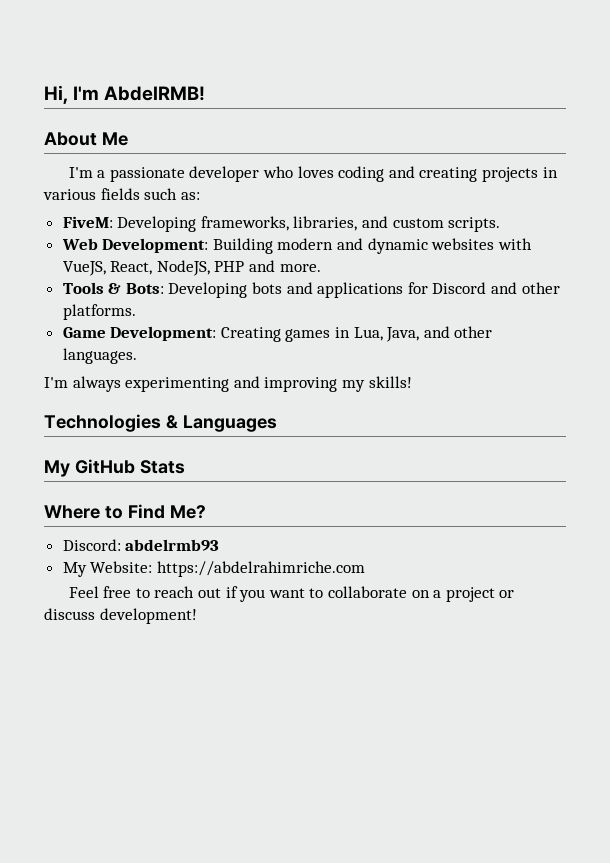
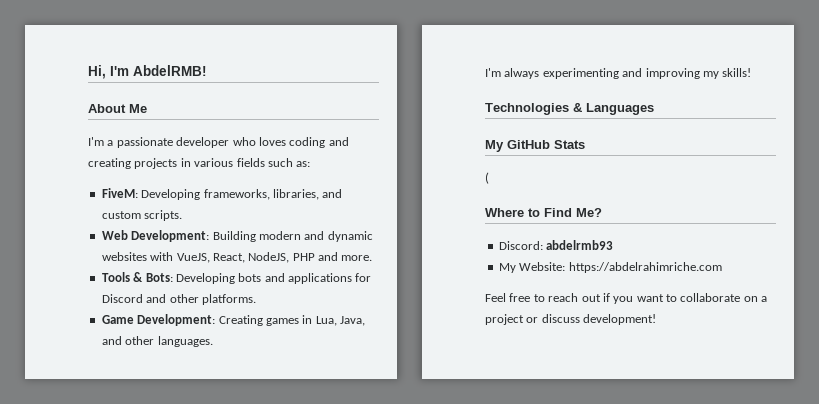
(185, 467) none -> [485,172,489,184] // (

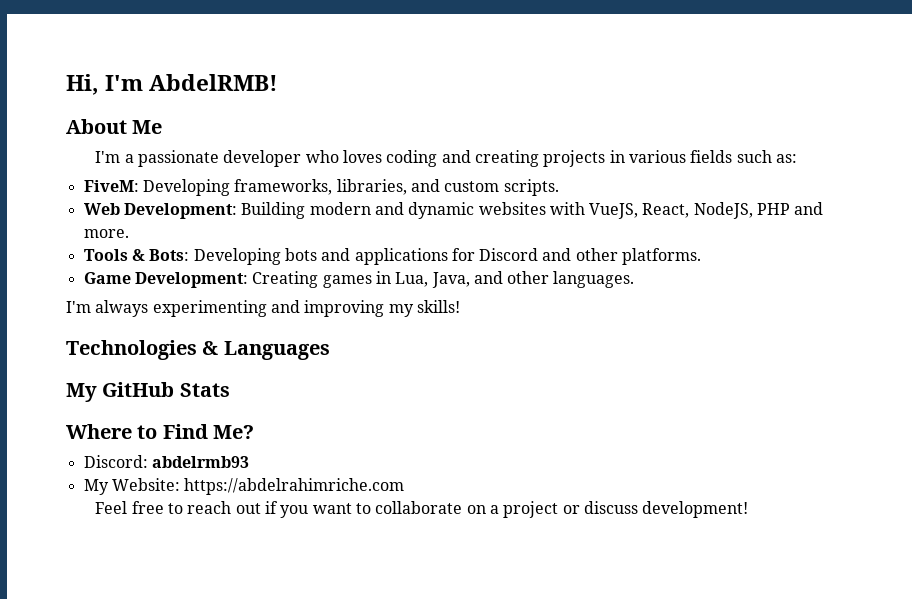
[485,172,489,184] // ( -> (230, 390) none

